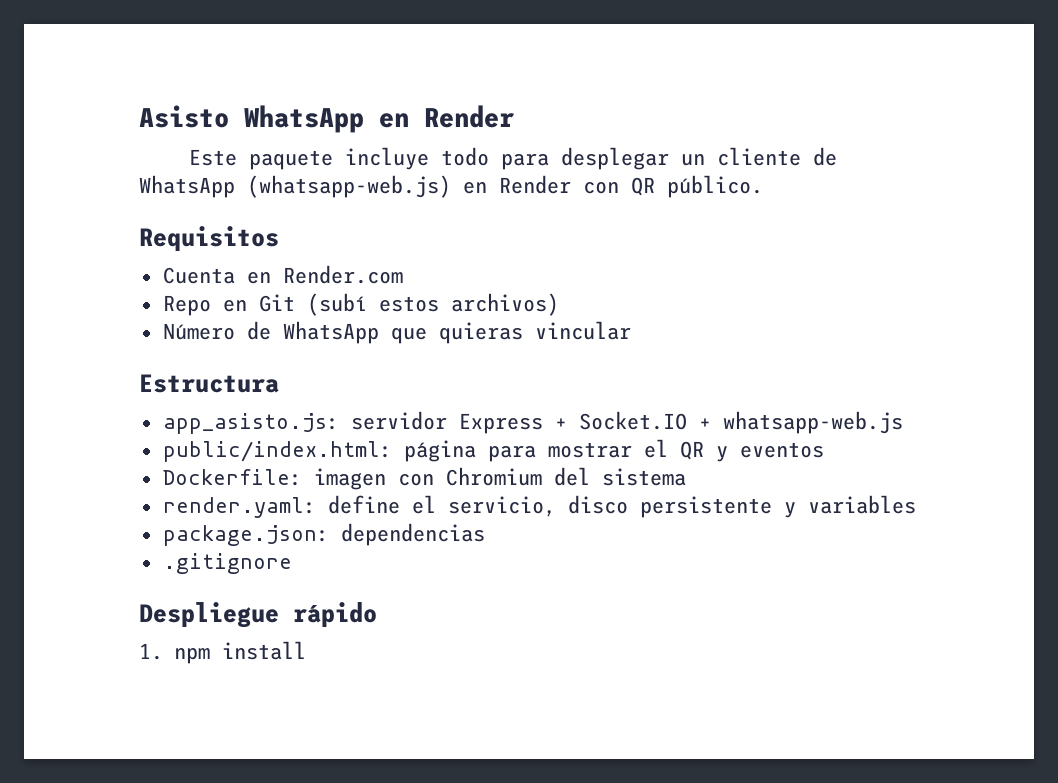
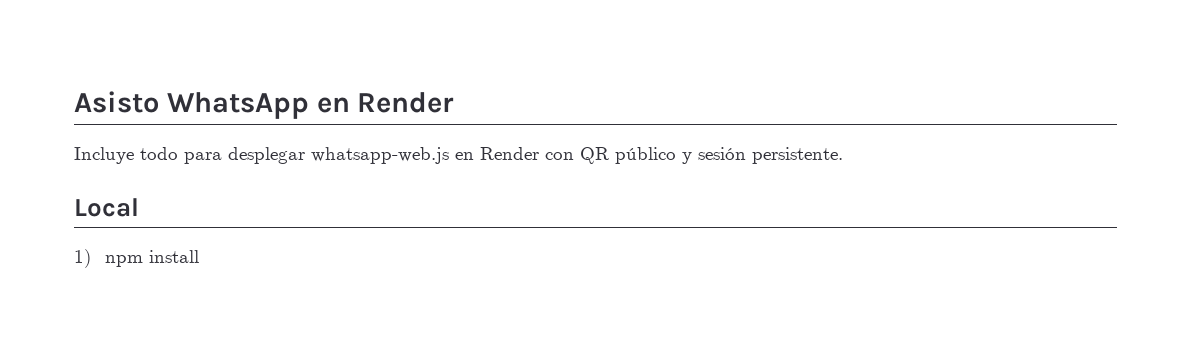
[189,147,838,170] [139,175,763,198] [139,226,279,251] [162,265,403,284] [162,293,559,316] [162,321,631,344] [139,374,279,393] [162,411,903,434] [162,439,824,462] [162,467,686,490] [162,495,916,518] [162,523,485,546] [162,553,292,574] [139,602,377,628] [139,643,163,660] Este paquete incluye todo para desplegar un cliente de WhatsApp (whatsapp-web.js) en Render con QR público. // Requisitos // Cuenta en Render.com // Repo en Git (subí estos archivos) // Número de WhatsApp que quieras vincular // Estructura // app_asisto.js: servidor Express + Socket.IO + whatsapp-web.js // public/index.html: página para mostrar el QR y eventos // Dockerfile: imagen con Chromium del sistema // render.yaml: define el servicio, disco persistente y variables // package.json: dependencias // .gitignore // Despliegue rápido // 1. -> [74,147,843,164] [74,198,139,217] [74,249,91,268] Incluye todo para desplegar whatsapp-web.js en Render con QR público y sesión persistente. // Local // 1)

